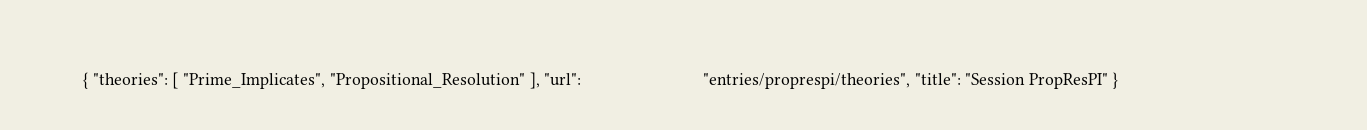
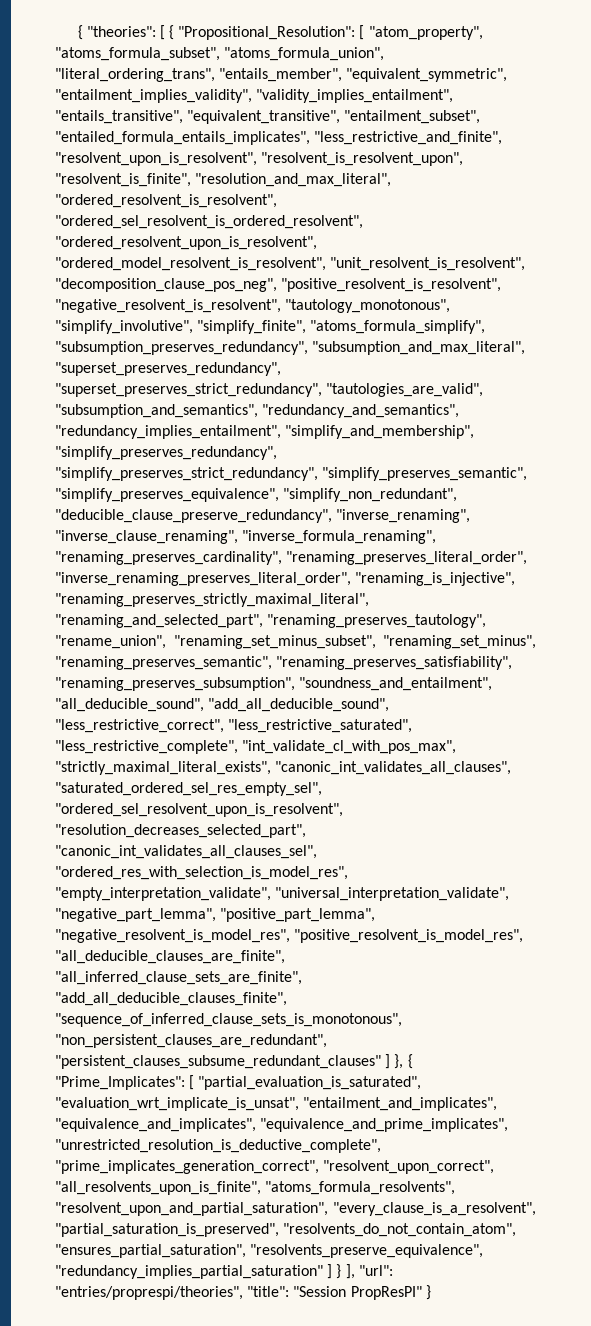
[183,73,525,89] "Prime_Implicates", "Propositional_Resolution" -> [169,25,483,40] [55,47,385,61] [55,68,508,82] [55,89,454,103] [55,110,481,124] [55,131,503,145] [55,152,464,166] [55,173,392,187] [55,194,277,208] [55,215,363,229] [55,236,317,250] [55,257,526,271] [55,278,502,292] [55,299,451,313] [55,320,486,334] [55,341,526,355] [55,362,281,376] [55,383,484,397] [55,404,460,418] [55,425,475,439] [55,446,277,460] [55,467,528,481] [55,488,458,502] [55,509,471,523] [55,530,437,544] [55,551,528,565] [55,572,516,586] [55,593,369,607] [55,614,487,628] [55,635,536,649] [55,656,513,670] [55,677,493,691] [55,698,390,712] [55,719,413,733] [55,740,457,754] [55,761,512,775] [55,782,322,796] [55,803,343,817] [55,824,306,838] [55,845,317,859] [55,866,348,880] [55,887,510,901] [55,908,376,922] [55,929,524,943] [55,950,285,964] [55,971,302,985] [55,992,287,1006] [55,1013,402,1027] [55,1034,327,1048] [55,1054,413,1069] [55,1075,422,1090] [55,1097,498,1111] [55,1118,509,1132] [55,1139,381,1153] [55,1160,495,1174] [55,1181,456,1195] [55,1202,536,1216] [55,1223,517,1237] [55,1244,484,1258] [55,1264,342,1279] { "Propositional_Resolution": [ "atom_property", "atoms_formula_subset", "atoms_formula_union", "literal_ordering_trans", "entails_member", "equivalent_symmetric", "entailment_implies_validity", "validity_implies_entailment", "entails_transitive", "equivalent_transitive", "entailment_subset", "entailed_formula_entails_implicates", "less_restrictive_and_finite", "resolvent_upon_is_resolvent", "resolvent_is_resolvent_upon", "resolvent_is_finite", "resolution_and_max_literal", "ordered_resolvent_is_resolvent", "ordered_sel_resolvent_is_ordered_resolvent", "ordered_resolvent_upon_is_resolvent", "ordered_model_resolvent_is_resolvent", "unit_resolvent_is_resolvent", "decomposition_clause_pos_neg", "positive_resolvent_is_resolvent", "negative_resolvent_is_resolvent", "tautology_monotonous", "simplify_involutive", "simplify_finite", "atoms_formula_simplify", "subsumption_preserves_redundancy", "subsumption_and_max_literal", "superset_preserves_redundancy", "superset_preserves_strict_redundancy", "tautologies_are_valid", "subsumption_and_semantics", "redundancy_and_semantics", "redundancy_implies_entailment", "simplify_and_membership", "simplify_preserves_redundancy", "simplify_preserves_strict_redundancy", "simplify_preserves_semantic", "simplify_preserves_equivalence", "simplify_non_redundant", "deducible_clause_preserve_redundancy", "inverse_renaming", "inverse_clause_renaming", "inverse_formula_renaming", "renaming_preserves_cardinality", "renaming_preserves_literal_order", "inverse_renaming_preserves_literal_order", "renaming_is_injective", "renaming_preserves_strictly_maximal_literal", "renaming_and_selected_part", "renaming_preserves_tautology", "rename_union", "renaming_set_minus_subset", "renaming_set_minus", "renaming_preserves_semantic", "renaming_preserves_satisfiability", "renaming_preserves_subsumption", "soundness_and_entailment", "all_deducible_sound", "add_all_deducible_sound", "less_restrictive_correct", "less_restrictive_saturated", "less_restrictive_complete", "int_validate_cl_with_pos_max", "strictly_maximal_literal_exists", "canonic_int_validates_all_clauses", "saturated_ordered_sel_res_empty_sel", "ordered_sel_resolvent_upon_is_resolvent", "resolution_decreases_selected_part", "canonic_int_validates_all_clauses_sel", "ordered_res_with_selection_is_model_res", "empty_interpretation_validate", "universal_interpretation_validate", "negative_part_lemma", "positive_part_lemma", "negative_resolvent_is_model_res", "positive_resolvent_is_model_res", "all_deducible_clauses_are_finite", "all_inferred_clause_sets_are_finite", "add_all_deducible_clauses_finite", "sequence_of_inferred_clause_sets_is_monotonous", "non_persistent_clauses_are_redundant", "persistent_clauses_subsume_redundant_clauses" ] }, { "Prime_Implicates": [ "partial_evaluation_is_saturated", "evaluation_wrt_implicate_is_unsat", "entailment_and_implicates", "equivalence_and_implicates", "equivalence_and_prime_implicates", "unrestricted_resolution_is_deductive_complete", "prime_implicates_generation_correct", "resolvent_upon_correct", "all_resolvents_upon_is_finite", "atoms_formula_resolvents", "resolvent_upon_and_partial_saturation", "every_clause_is_a_resolvent", "partial_saturation_is_preserved", "resolvents_do_not_contain_atom", "ensures_partial_saturation", "resolvents_preserve_equivalence", "redundancy_implies_partial_saturation" ] }

